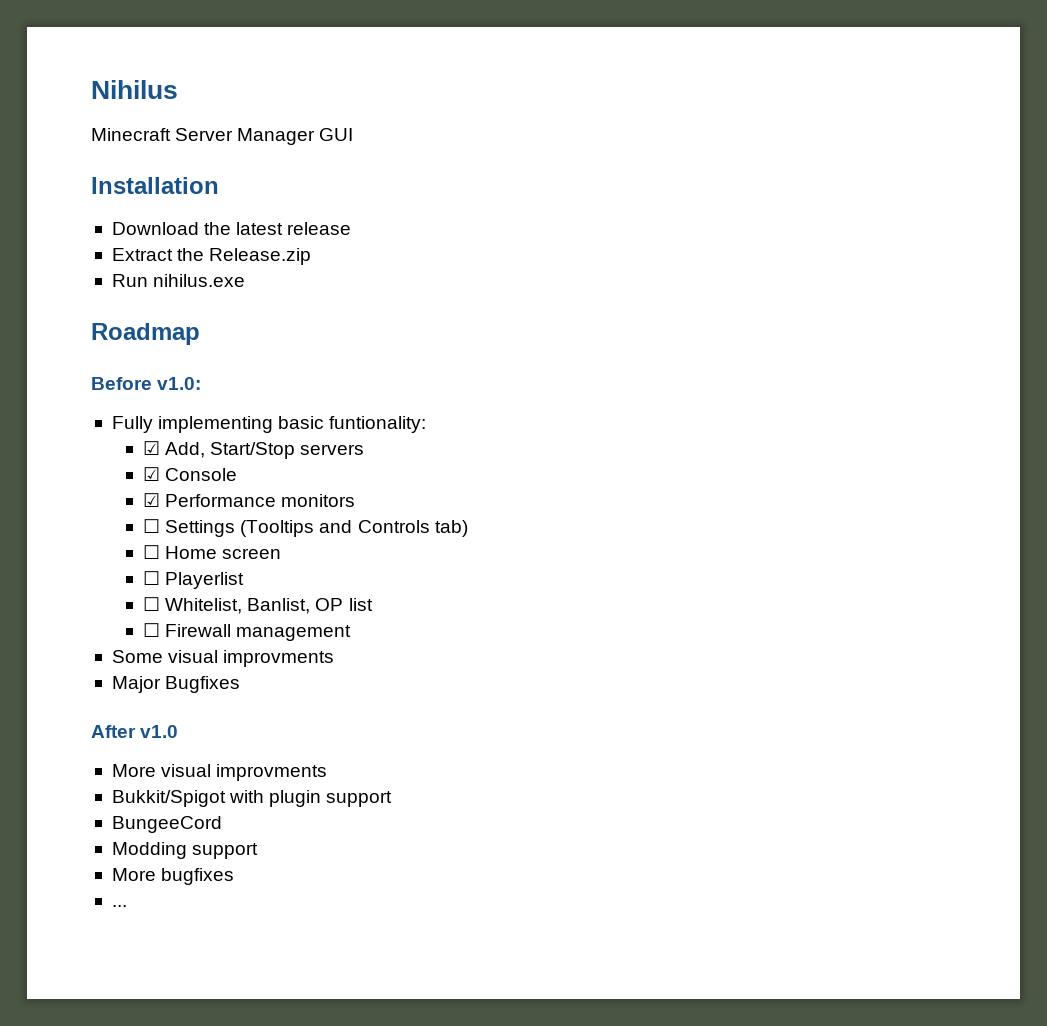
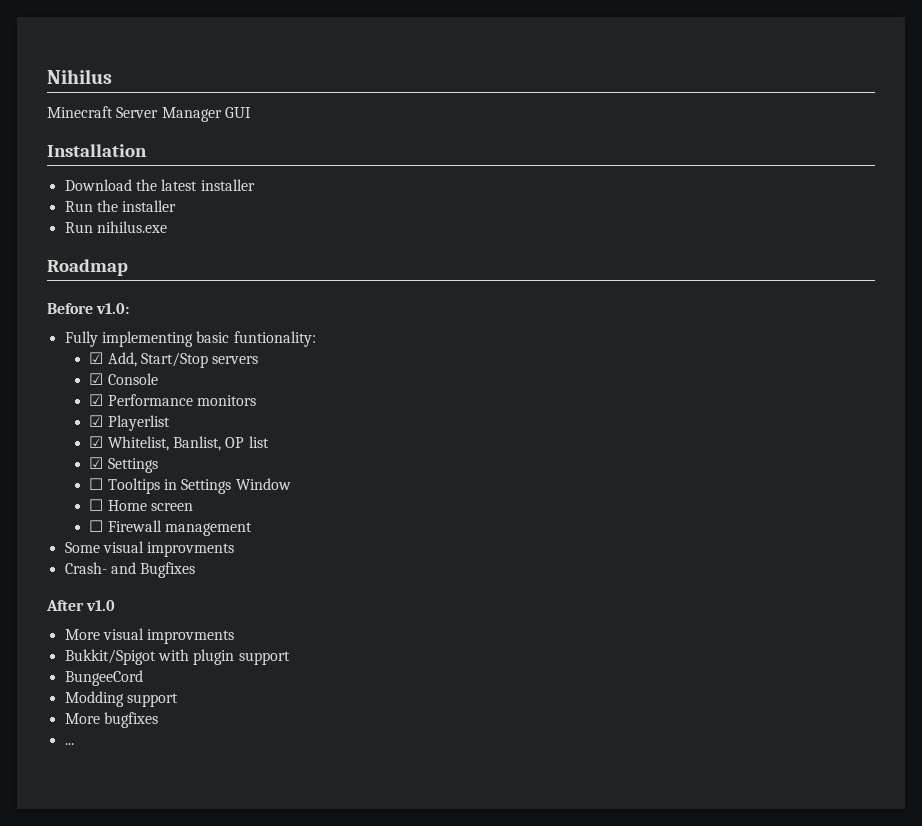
[287,222,352,235] [111,248,312,265] release // Extract the Release.zip -> [200,179,255,191] [64,200,177,212] installer // Run the installer
[143,519,468,537] [143,545,282,559] [143,571,245,589] [143,597,373,614] ☐ Settings (Tooltips and Controls tab) // ☐ Home screen // ☐ Playerlist // ☐ Whitelist, Banlist, OP list -> [89,415,170,431] [89,436,269,451] [89,457,158,473] [89,478,291,494] [89,499,193,511] ☑ Playerlist // ☑ Whitelist, Banlist, OP list // ☑ Settings // ☐ Tooltips in Settings Window // ☐ Home screen
[111,676,161,693] Major -> [64,562,136,574] Crash- and

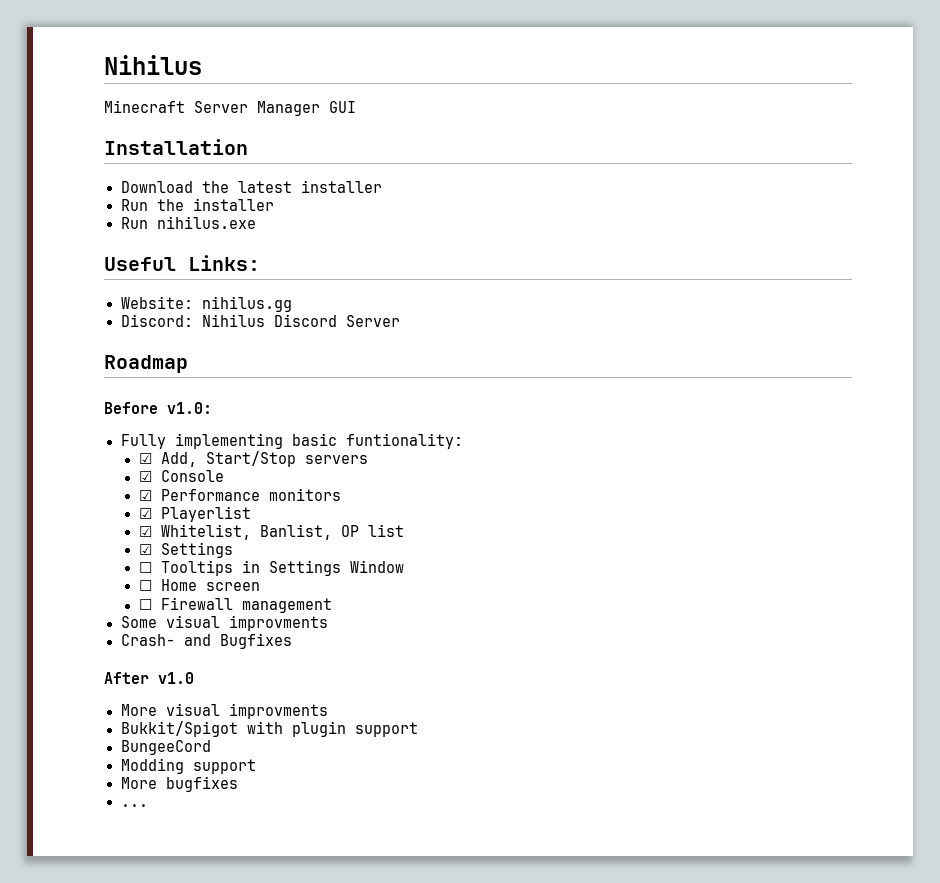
(167, 227) none -> [104,255,260,271] [120,296,292,312] [120,314,400,327] // Useful Links: // Website: nihilus.gg // Discord: Nihilus Discord Server

